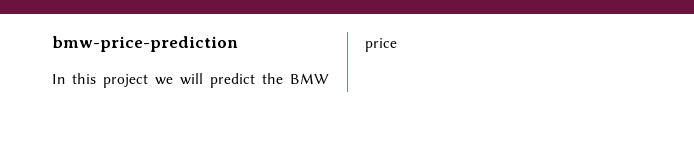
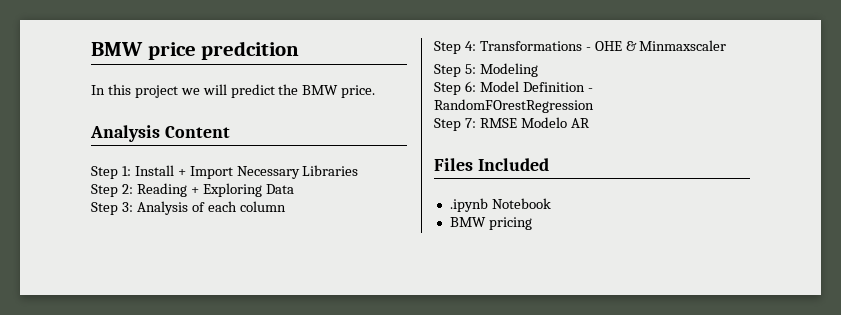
[52,36,238,52] bmw-price-prediction -> [91,41,300,60] BMW price predcition
[365,38,397,52] price -> [341,85,376,98] [90,125,230,142] [91,165,359,179] [91,183,294,197] [91,201,286,215] [434,40,727,54] [434,63,538,77] [434,81,593,95] [434,99,594,113] [434,117,590,131] [434,158,549,171] [449,198,551,212] [449,217,532,230] price. // Analysis Content // Step 1: Install + Import Necessary Libraries // Step 2: Reading + Exploring Data // Step 3: Analysis of each column // Step 4: Transformations - OHE & Minmaxscaler // Step 5: Modeling // Step 6: Model Definition - RandomFOrestRegression // Step 7: RMSE Modelo AR // Files Included // .ipynb Notebook // BMW pricing

